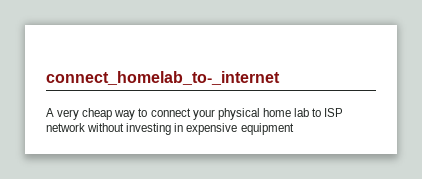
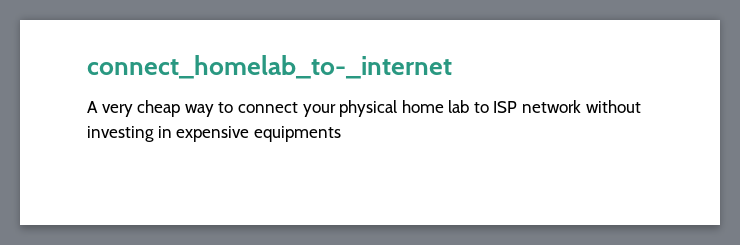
[240,123,294,135] equipment -> [253,126,341,142] equipments

